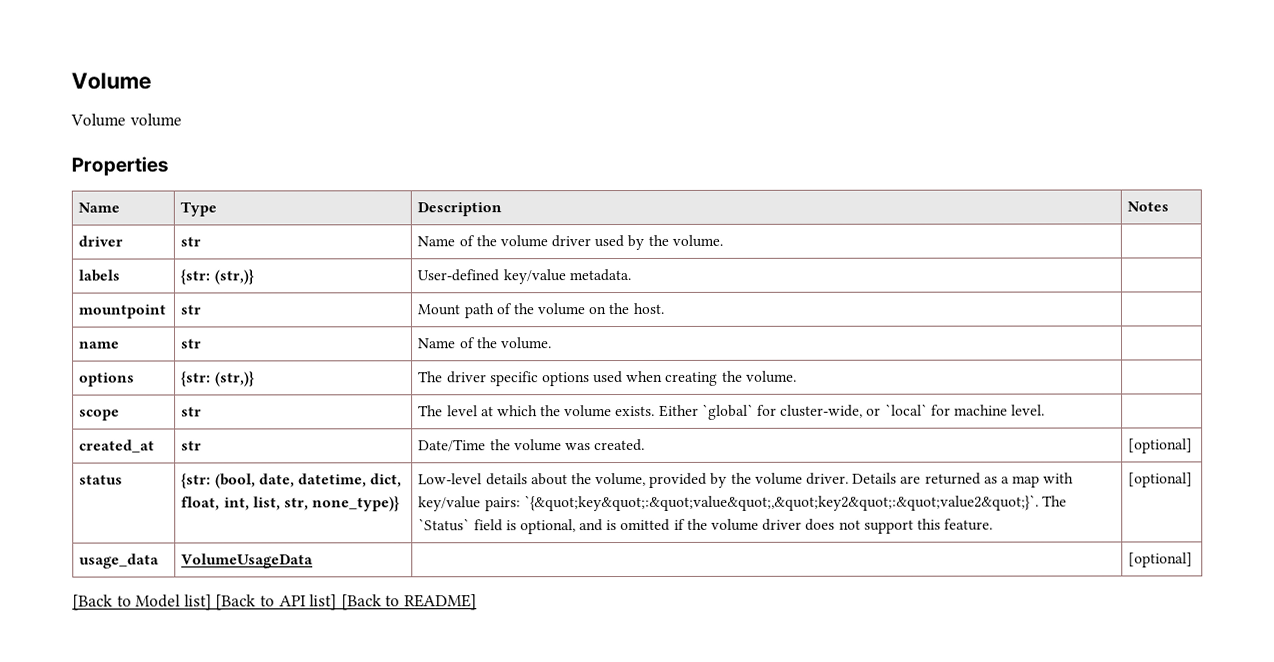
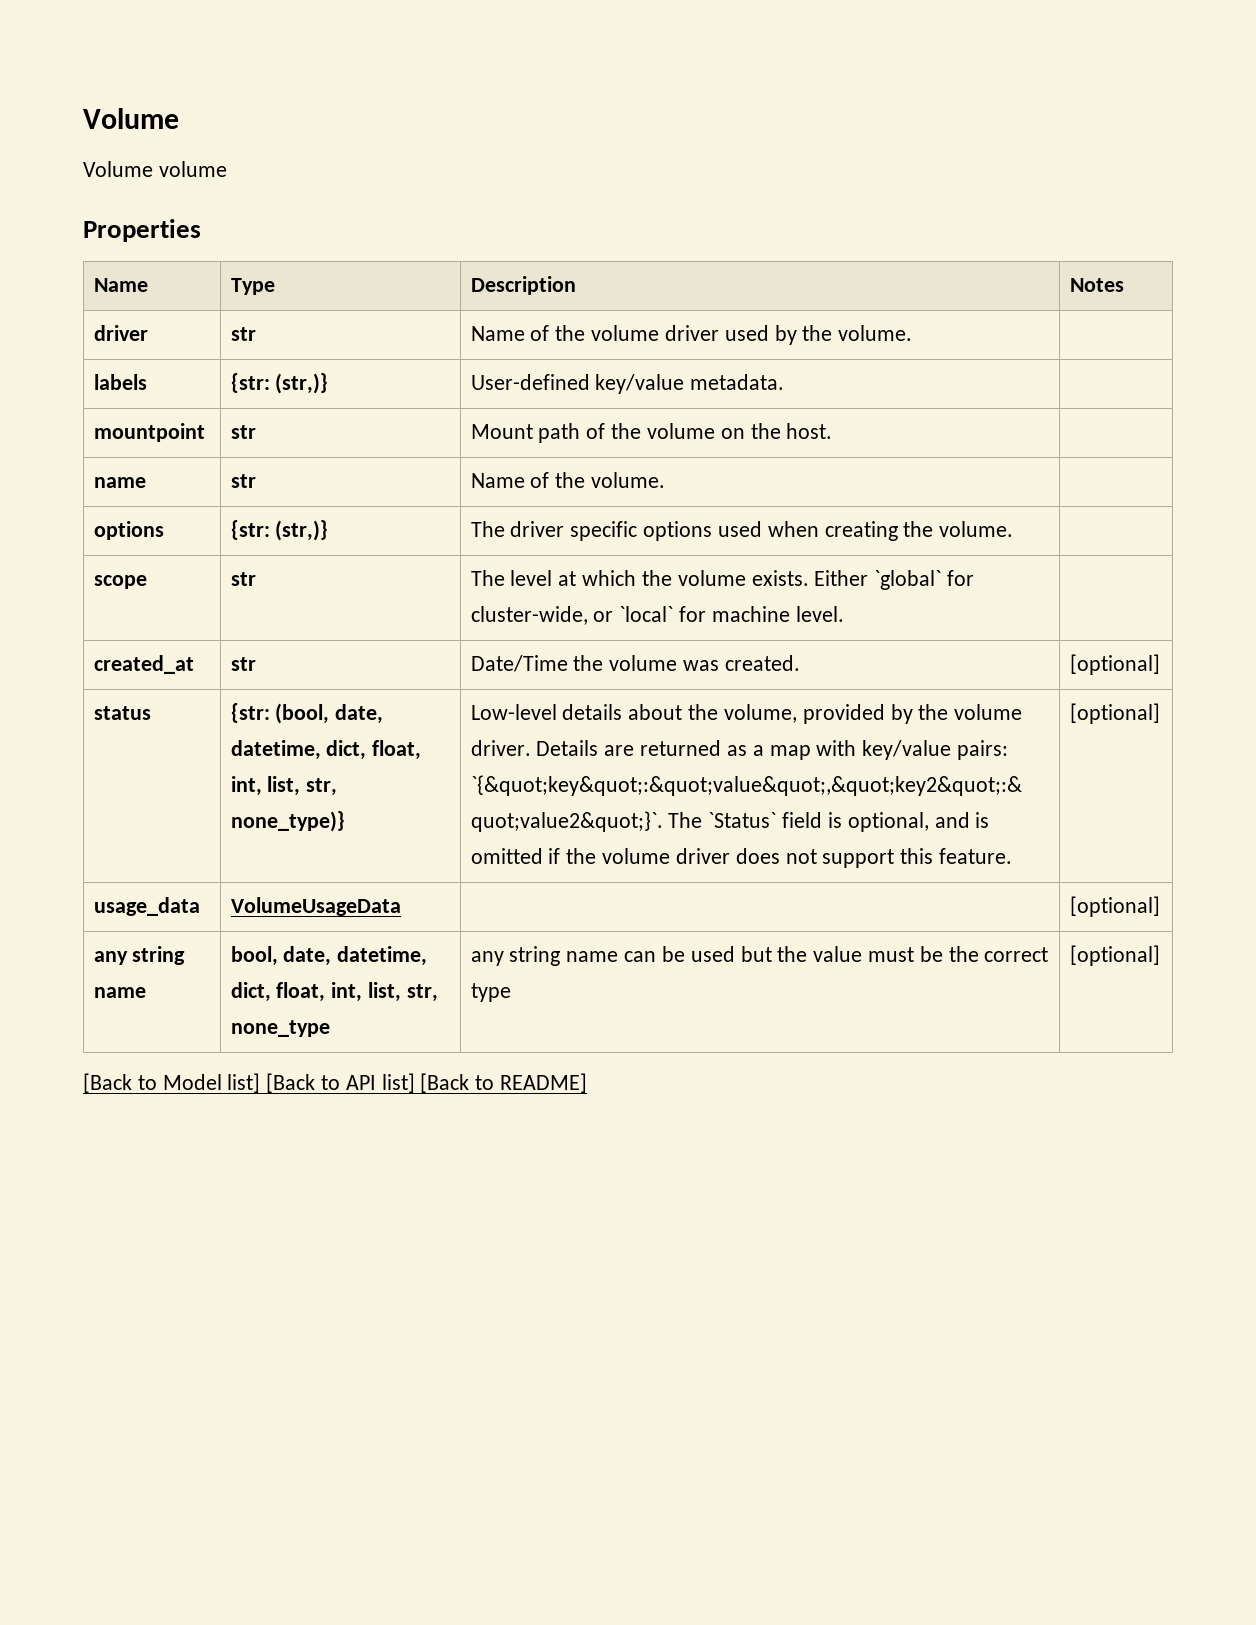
(1194, 560) none -> [93,946,186,965] [93,987,146,998] [230,946,428,966] [230,982,438,1002] [230,1020,330,1037] [470,946,1049,966] [470,983,511,1002] [1069,945,1160,966] // any string name | bool, date, datetime, dict, float, int, list, str, none_type | any string name can be used but the value must be the correct type | [optional]

